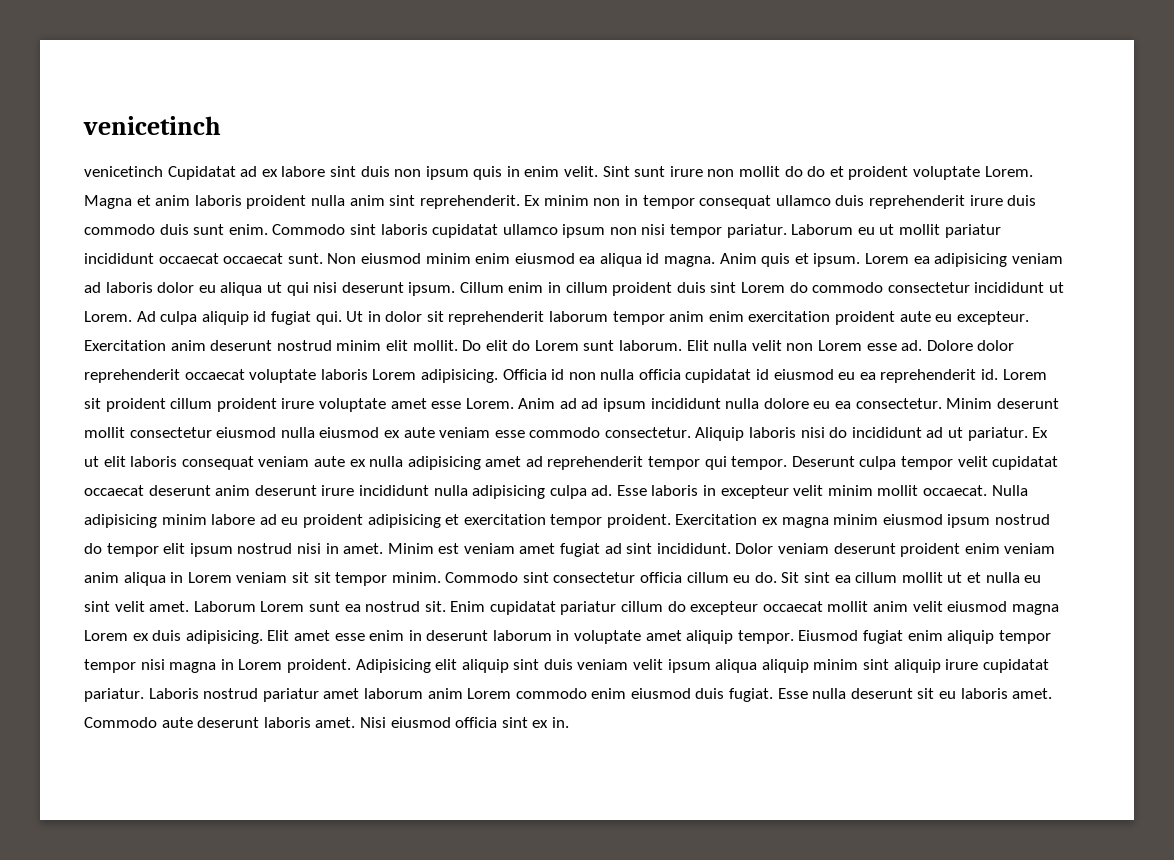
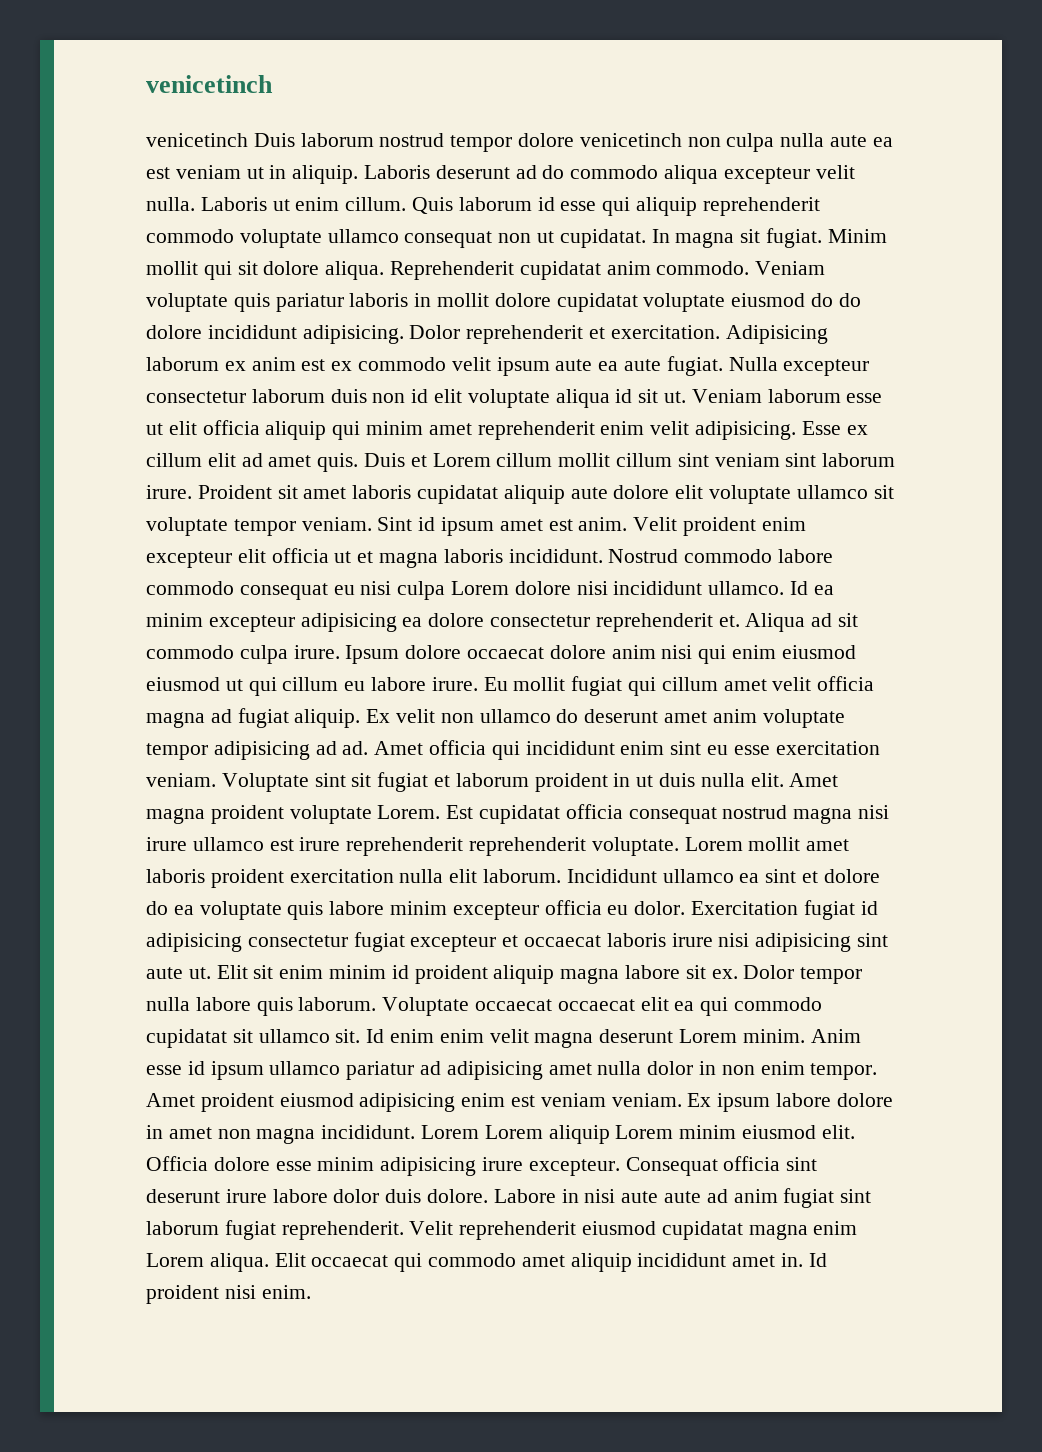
[167,166,1033,180] [84,195,1037,209] [84,224,1001,238] [84,253,1063,267] [84,282,1064,296] [84,311,1029,325] [84,340,1015,351] [84,369,1047,383] [84,398,1059,412] [84,427,1049,441] [84,456,1059,470] [84,485,1028,499] [84,514,1051,528] [84,543,1056,557] [84,572,1042,586] [84,601,1059,615] [84,630,1051,644] [84,659,1049,673] [84,688,1053,702] [84,717,569,728] Cupidatat ad ex labore sint duis non ipsum quis in enim velit. Sint sunt irure non mollit do do et proident voluptate Lorem. Magna et anim laboris proident nulla anim sint reprehenderit. Ex minim non in tempor consequat ullamco duis reprehenderit irure duis commodo duis sunt enim. Commodo sint laboris cupidatat ullamco ipsum non nisi tempor pariatur. Laborum eu ut mollit pariatur incididunt occaecat occaecat sunt. Non eiusmod minim enim eiusmod ea aliqua id magna. Anim quis et ipsum. Lorem ea adipisicing veniam ad laboris dolor eu aliqua ut qui nisi deserunt ipsum. Cillum enim in cillum proident duis sint Lorem do commodo consectetur incididunt ut Lorem. Ad culpa aliquip id fugiat qui. Ut in dolor sit reprehenderit laborum tempor anim enim exercitation proident aute eu excepteur. Exercitation anim deserunt nostrud minim elit mollit. Do elit do Lorem sunt laborum. Elit nulla velit non Lorem esse ad. Dolore dolor reprehenderit occaecat voluptate laboris Lorem adipisicing. Officia id non nulla officia cupidatat id eiusmod eu ea reprehenderit id. Lorem sit proident cillum proident irure voluptate amet esse Lorem. Anim ad ad ipsum incididunt nulla dolore eu ea consectetur. Minim deserunt mollit consectetur eiusmod nulla eiusmod ex aute veniam esse commodo consectetur. Aliquip laboris nisi do incididunt ad ut pariatur. Ex ut elit laboris consequat veniam aute ex nulla adipisicing amet ad reprehenderit tempor qui tempor. Deserunt culpa tempor velit cupidatat occaecat deserunt anim deserunt irure incididunt nulla adipisicing culpa ad. Esse laboris in excepteur velit minim mollit occaecat. Nulla adipisicing minim labore ad eu proident adipisicing et exercitation tempor proident. Exercitation ex magna minim eiusmod ipsum nostrud do tempor elit ipsum nostrud nisi in amet. Minim est veniam amet fugiat ad sint incididunt. Dolor veniam deserunt proident enim veniam anim aliqua in Lorem veniam sit sit tempor minim. Commodo sint consectetur officia cillum eu do. Sit sint ea cillum mollit ut et nulla eu sint velit amet. Laborum Lorem sunt ea nostrud sit. Enim cupidatat pariatur cillum do excepteur occaecat mollit anim velit eiusmod magna Lorem ex duis adipisicing. Elit amet esse enim in deserunt laborum in voluptate amet aliquip tempor. Eiusmod fugiat enim aliquip tempor tempor nisi magna in Lorem proident. Adipisicing elit aliquip sint duis veniam velit ipsum aliqua aliquip minim sint aliquip irure cupidatat pariatur. Laboris nostrud pariatur amet laborum anim Lorem commodo enim eiusmod duis fugiat. Esse nulla deserunt sit eu laboris amet. Commodo aute deserunt laboris amet. Nisi eiusmod officia sint ex in. -> [253,133,893,152] [146,165,855,184] [146,197,820,216] [146,228,887,248] [146,261,826,280] [146,293,861,312] [146,325,828,344] [146,356,870,376] [146,389,883,408] [146,420,868,440] [146,453,896,472] [146,485,894,504] [146,517,806,536] [146,548,834,568] [146,581,834,600] [146,613,859,632] [146,645,856,664] [146,676,875,696] [146,708,845,728] [146,740,880,760] [146,772,839,792] [146,804,890,824] [146,837,850,856] [146,869,880,888] [146,900,878,920] [146,932,889,952] [146,965,863,984] [146,997,823,1016] [146,1029,861,1048] [146,1061,878,1080] [146,1093,893,1112] [146,1125,855,1144] [146,1156,818,1176] [146,1188,872,1208] [146,1220,858,1240] [146,1253,827,1272] [146,1285,311,1304] Duis laborum nostrud tempor dolore venicetinch non culpa nulla aute ea est veniam ut in aliquip. Laboris deserunt ad do commodo aliqua excepteur velit nulla. Laboris ut enim cillum. Quis laborum id esse qui aliquip reprehenderit commodo voluptate ullamco consequat non ut cupidatat. In magna sit fugiat. Minim mollit qui sit dolore aliqua. Reprehenderit cupidatat anim commodo. Veniam voluptate quis pariatur laboris in mollit dolore cupidatat voluptate eiusmod do do dolore incididunt adipisicing. Dolor reprehenderit et exercitation. Adipisicing laborum ex anim est ex commodo velit ipsum aute ea aute fugiat. Nulla excepteur consectetur laborum duis non id elit voluptate aliqua id sit ut. Veniam laborum esse ut elit officia aliquip qui minim amet reprehenderit enim velit adipisicing. Esse ex cillum elit ad amet quis. Duis et Lorem cillum mollit cillum sint veniam sint laborum irure. Proident sit amet laboris cupidatat aliquip aute dolore elit voluptate ullamco sit voluptate tempor veniam. Sint id ipsum amet est anim. Velit proident enim excepteur elit officia ut et magna laboris incididunt. Nostrud commodo labore commodo consequat eu nisi culpa Lorem dolore nisi incididunt ullamco. Id ea minim excepteur adipisicing ea dolore consectetur reprehenderit et. Aliqua ad sit commodo culpa irure. Ipsum dolore occaecat dolore anim nisi qui enim eiusmod eiusmod ut qui cillum eu labore irure. Eu mollit fugiat qui cillum amet velit officia magna ad fugiat aliquip. Ex velit non ullamco do deserunt amet anim voluptate tempor adipisicing ad ad. Amet officia qui incididunt enim sint eu esse exercitation veniam. Voluptate sint sit fugiat et laborum proident in ut duis nulla elit. Amet magna proident voluptate Lorem. Est cupidatat officia consequat nostrud magna nisi irure ullamco est irure reprehenderit reprehenderit voluptate. Lorem mollit amet laboris proident exercitation nulla elit laborum. Incididunt ullamco ea sint et dolore do ea voluptate quis labore minim excepteur officia eu dolor. Exercitation fugiat id adipisicing consectetur fugiat excepteur et occaecat laboris irure nisi adipisicing sint aute ut. Elit sit enim minim id proident aliquip magna labore sit ex. Dolor tempor nulla labore quis laborum. Voluptate occaecat occaecat elit ea qui commodo cupidatat sit ullamco sit. Id enim enim velit magna deserunt Lorem minim. Anim esse id ipsum ullamco pariatur ad adipisicing amet nulla dolor in non enim tempor. Amet proident eiusmod adipisicing enim est veniam veniam. Ex ipsum labore dolore in amet non magna incididunt. Lorem Lorem aliquip Lorem minim eiusmod elit. Officia dolore esse minim adipisicing irure excepteur. Consequat officia sint deserunt irure labore dolor duis dolore. Labore in nisi aute aute ad anim fugiat sint laborum fugiat reprehenderit. Velit reprehenderit eiusmod cupidatat magna enim Lorem aliqua. Elit occaecat qui commodo amet aliquip incididunt amet in. Id proident nisi enim.

